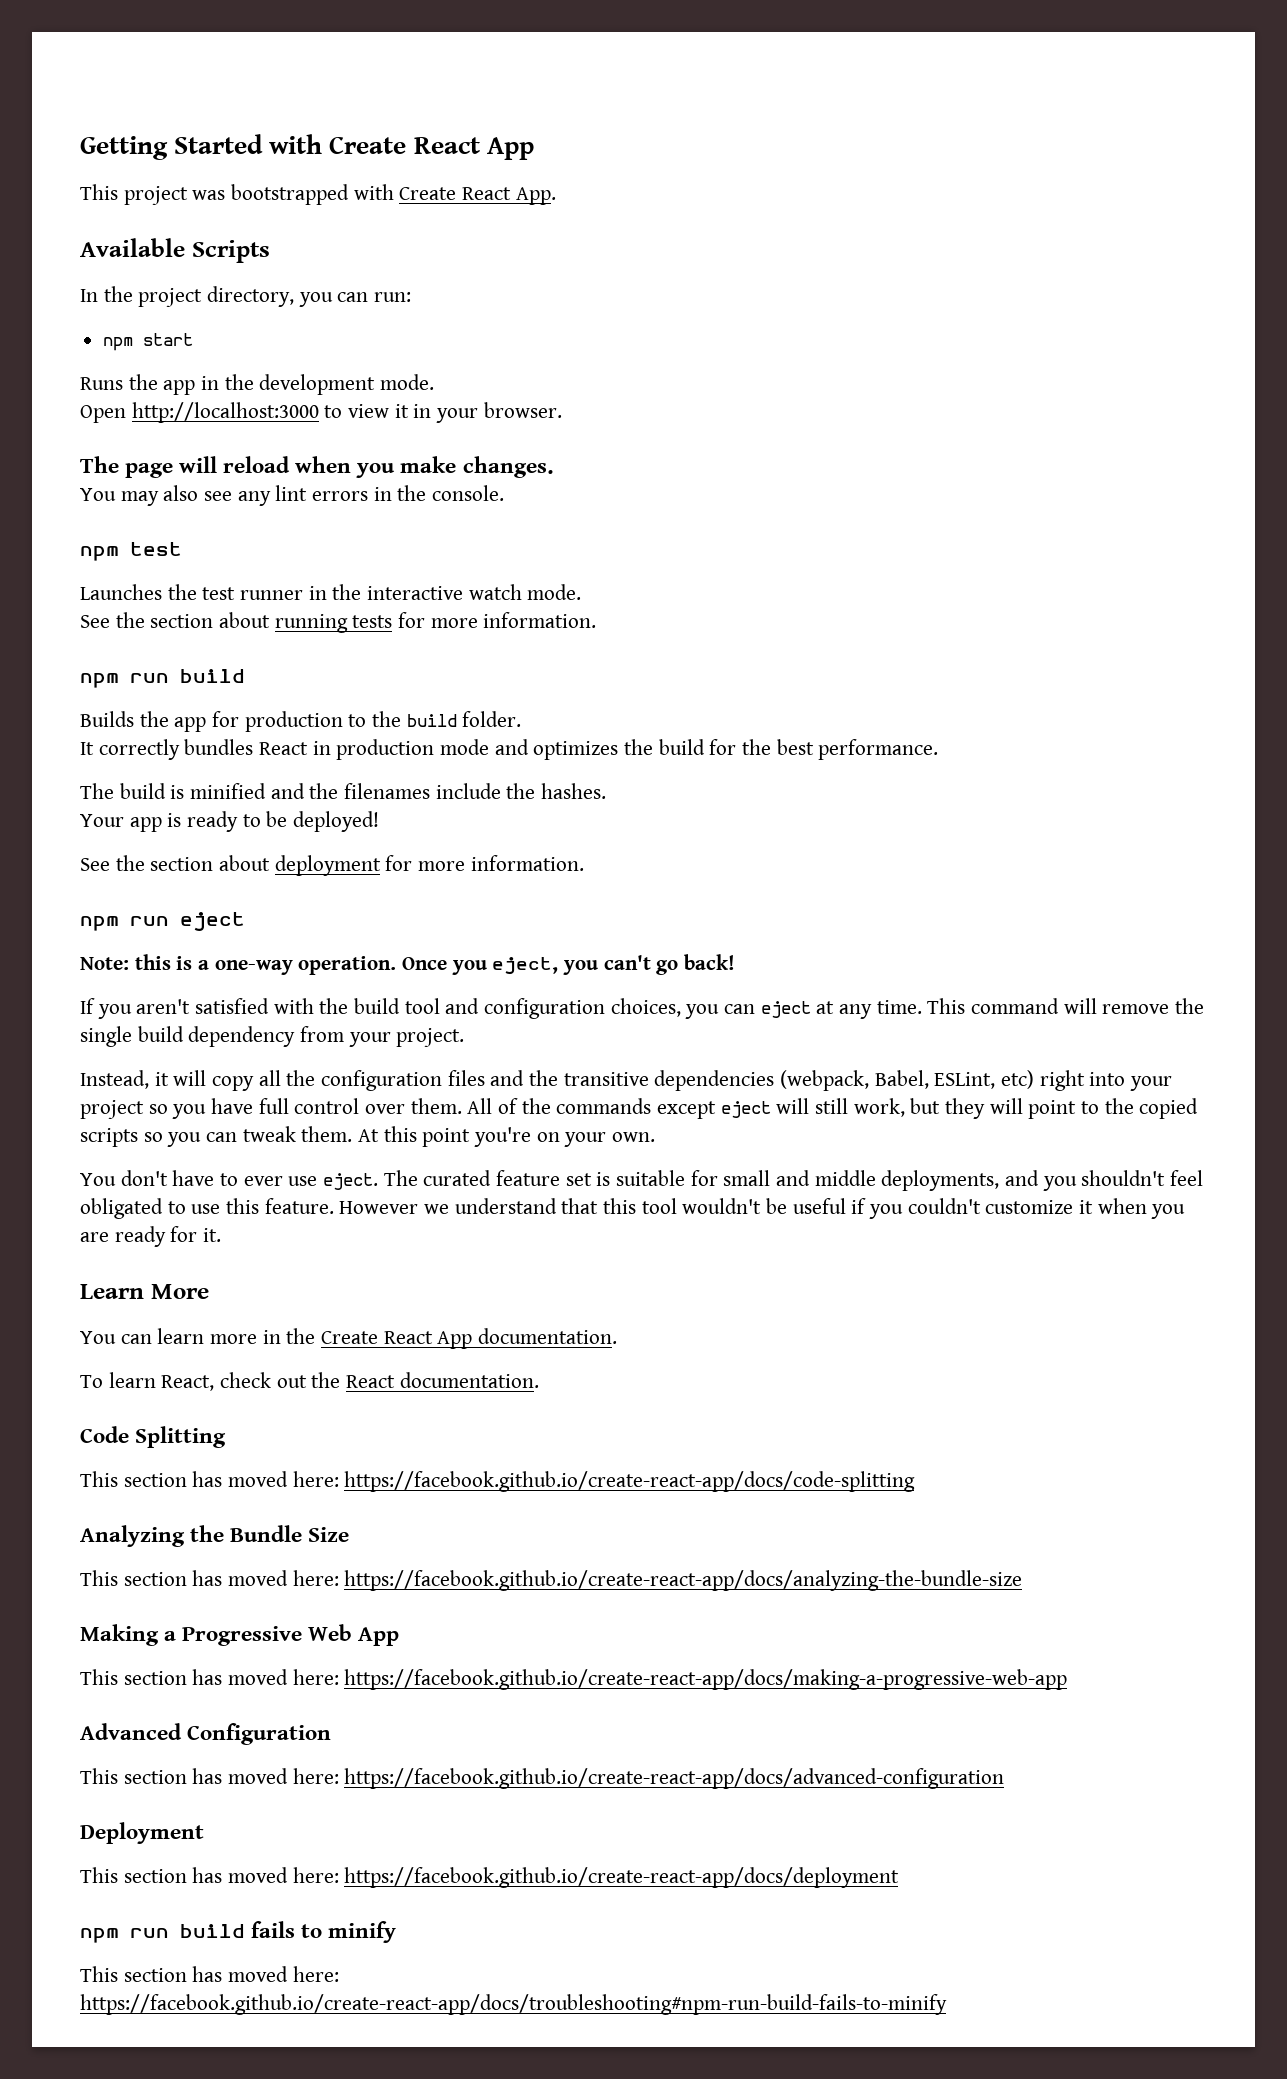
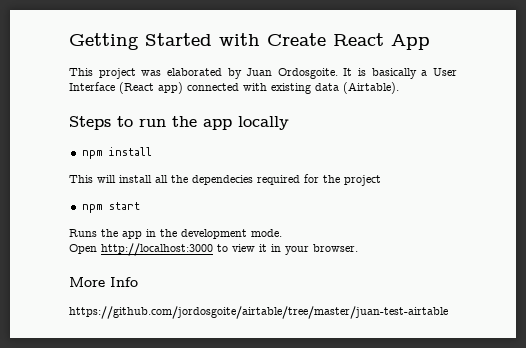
[231,184,556,205] [80,238,270,263] [80,286,412,307] bootstrapped with Create React App. // Available Scripts // In the project directory, you can run: -> [166,68,457,79] [69,82,399,94] [69,116,289,130] [81,147,152,159] [69,174,381,186] elaborated by Juan Ordosgoite. It is basically a User Interface (React app) connected with existing data (Airtable). // Steps to run the app locally // npm install // This will install all the dependecies required for the project
[80,456,554,478] [80,485,505,506] [80,542,182,561] [80,584,582,600] [80,612,597,633] [80,669,245,688] [80,711,522,732] [80,739,939,760] [80,783,607,799] [80,811,380,832] [80,855,584,876] [80,912,245,931] [80,954,736,975] [80,998,1205,1019] [80,1026,465,1047] [80,1070,1173,1091] [80,1098,1199,1119] [80,1126,656,1147] [80,1170,1204,1191] [80,1198,1186,1219] [80,1226,222,1247] [80,1284,209,1299] [80,1328,618,1349] [80,1372,539,1391] [80,1426,227,1448] [80,1471,916,1492] [80,1525,350,1547] [80,1570,1023,1591] [80,1624,400,1646] [80,1669,1068,1690] [80,1723,332,1745] [80,1768,1005,1789] [80,1822,204,1844] [80,1867,900,1888] [80,1921,397,1943] [80,1966,339,1982] [80,1994,947,2015] The page will reload when you make changes. // You may also see any lint errors in the console. // npm test // Launches the test runner in the interactive watch mode. // See the section about running tests for more information. // npm run build // Builds the app for production to the build folder. // It correctly bundles React in production mode and optimizes the build for the best performance. // The build is minified and the filenames include the hashes. // Your app is ready to be deployed! // See the section about deployment for more information. // npm run eject // Note: this is a one-way operation. Once you eject, you can't go back! // If you aren't satisfied with the build tool and configuration choices, you can eject at any time. This command will remove the single build dependency from your project. // Instead, it will copy all the configuration files and the transitive dependencies (webpack, Babel, ESLint, etc) right into your project so you have full control over them. All of the commands except eject will still work, but they will point to the copied scripts so you can tweak them. At this point you're on your own. // You don't have to ever use eject. The curated feature set is suitable for small and middle deployments, and you shouldn't feel obligated to use this feature. However we understand that this tool wouldn't be useful if you couldn't customize it when you are ready for it. // Learn More // You can learn more in the Create React App documentation. // To learn React, check out the React documentation. // Code Splitting // This section has moved here: https://facebook.github.io/create-react-app/docs/code-splitting // Analyzing the Bundle Size // This section has moved here: https://facebook.github.io/create-react-app/docs/analyzing-the-bundle-size // Making a Progressive Web App // This section has moved here: https://facebook.github.io/create-react-app/docs/making-a-progressive-web-app // Advanced Configuration // This section has moved here: https://facebook.github.io/create-react-app/docs/advanced-configuration // Deployment // This section has moved here: https://facebook.github.io/create-react-app/docs/deployment // npm run build fails to minify // This section has moved here: https://facebook.github.io/create-react-app/docs/troubleshooting#npm-run-build-fails-to-minify -> [69,277,138,287] [69,306,448,319] More Info // https://github.com/jordosgoite/airtable/tree/master/juan-test-airtable

